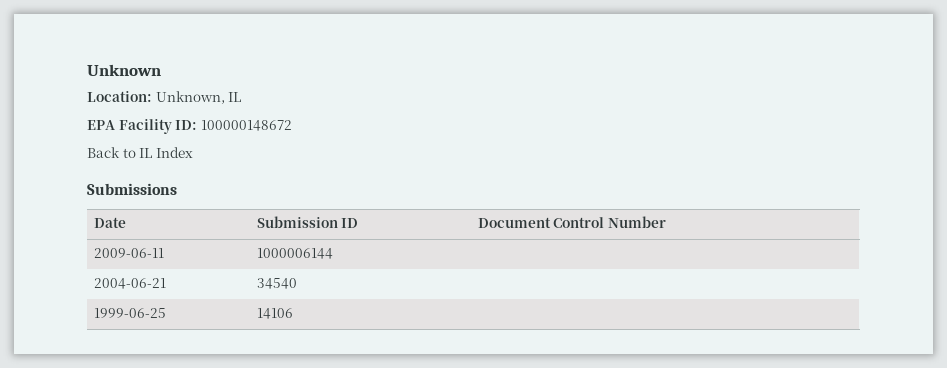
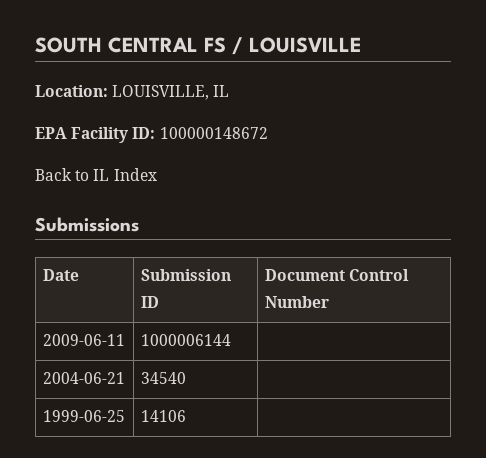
[87,64,161,76] Unknown -> [35,37,361,55] SOUTH CENTRAL FS / LOUISVILLE
[155,91,225,104] Unknown, -> [112,85,210,100] LOUISVILLE,

